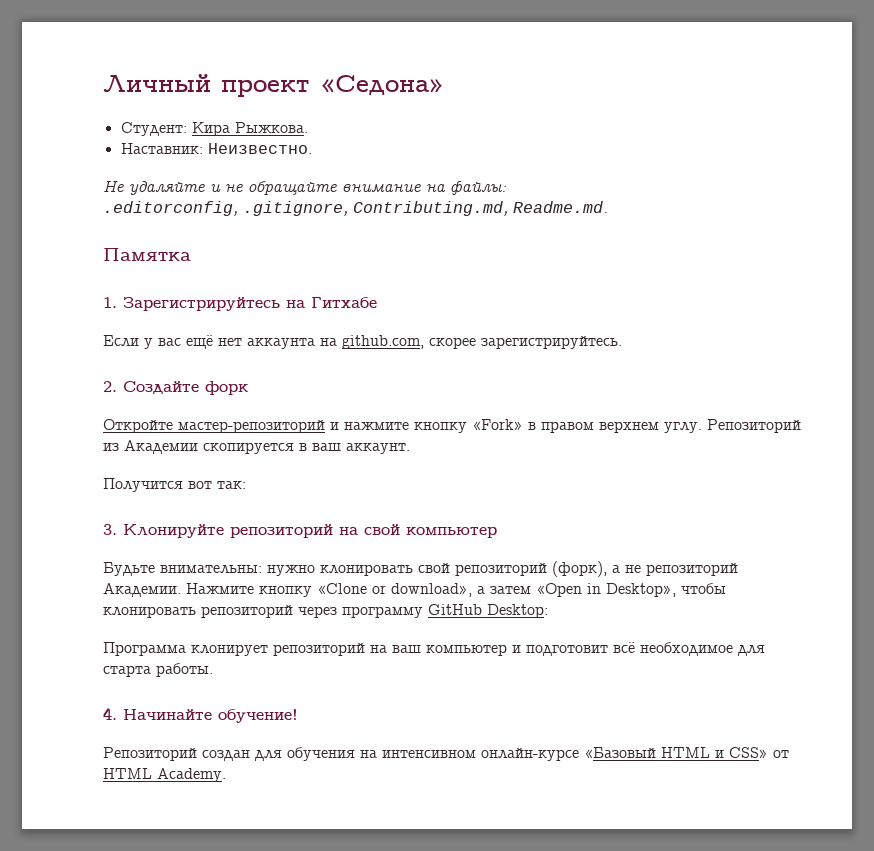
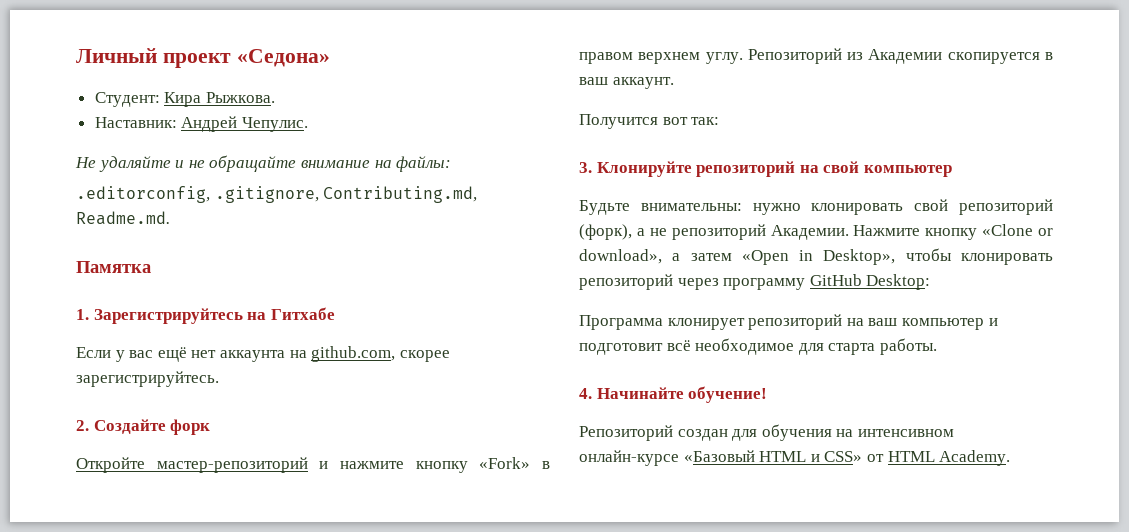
[207,143,312,154] Неизвестно. -> [181,116,308,132] Андрей Чепулис.

